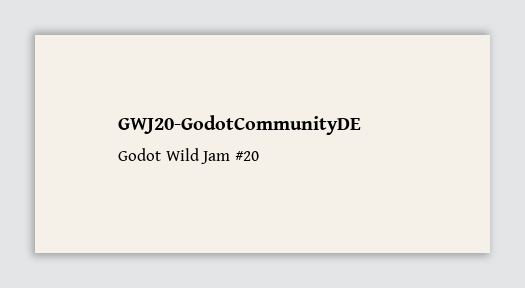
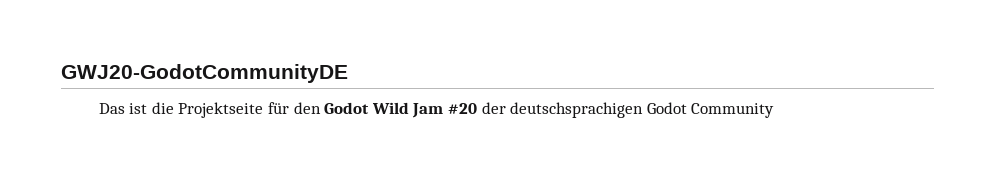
[118,148,259,164] Godot Wild Jam #20 -> [98,102,775,118] Das ist die Projektseite für den Godot Wild Jam #20 der deutschsprachigen Godot Community

